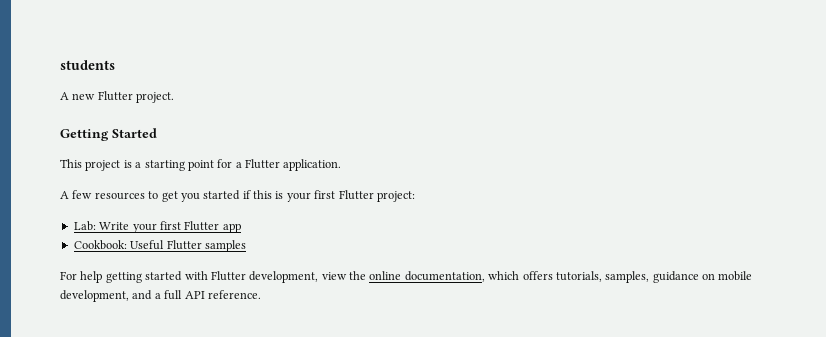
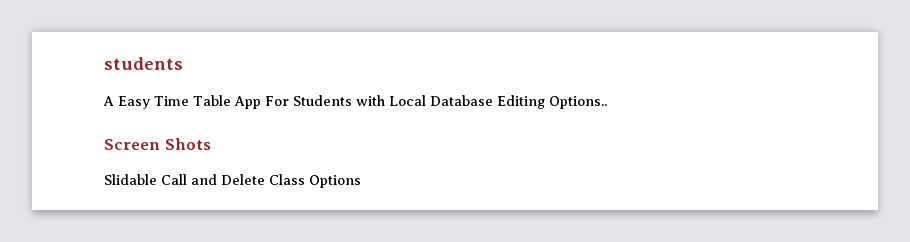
[72,91,175,103] [60,128,157,141] [60,159,342,171] [60,190,415,202] [73,221,241,233] [73,240,246,252] [60,271,753,283] [60,290,261,302] new Flutter project. // Getting Started // This project is a starting point for a Flutter application. // A few resources to get you started if this is your first Flutter project: // Lab: Write your first Flutter app // Cookbook: Useful Flutter samples // For help getting started with Flutter development, view the online documentation, which offers tutorials, samples, guidance on mobile development, and a full API reference. -> [118,95,607,109] [104,138,211,150] [104,174,361,188] Easy Time Table App For Students with Local Database Editing Options.. // Screen Shots // Slidable Call and Delete Class Options

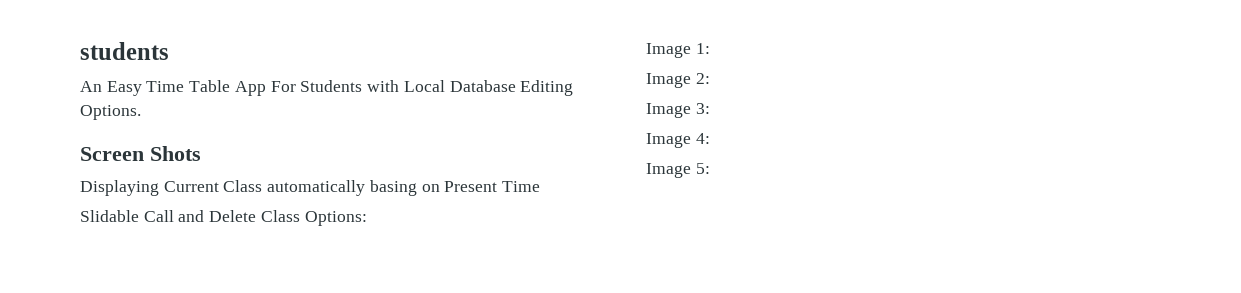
[103,96,114,106] A -> [80,81,102,92] An
[548,96,607,109] Options.. -> [80,105,141,120] Options.
(211, 144) none -> [80,180,541,196] // Displaying Current Class automatically basing on Present Time
[309,175,361,188] Options -> [304,211,367,226] [646,43,710,58] [646,73,710,88] [646,103,710,118] [646,133,710,148] [646,163,710,178] Options: // Image 1: // Image 2: // Image 3: // Image 4: // Image 5:

